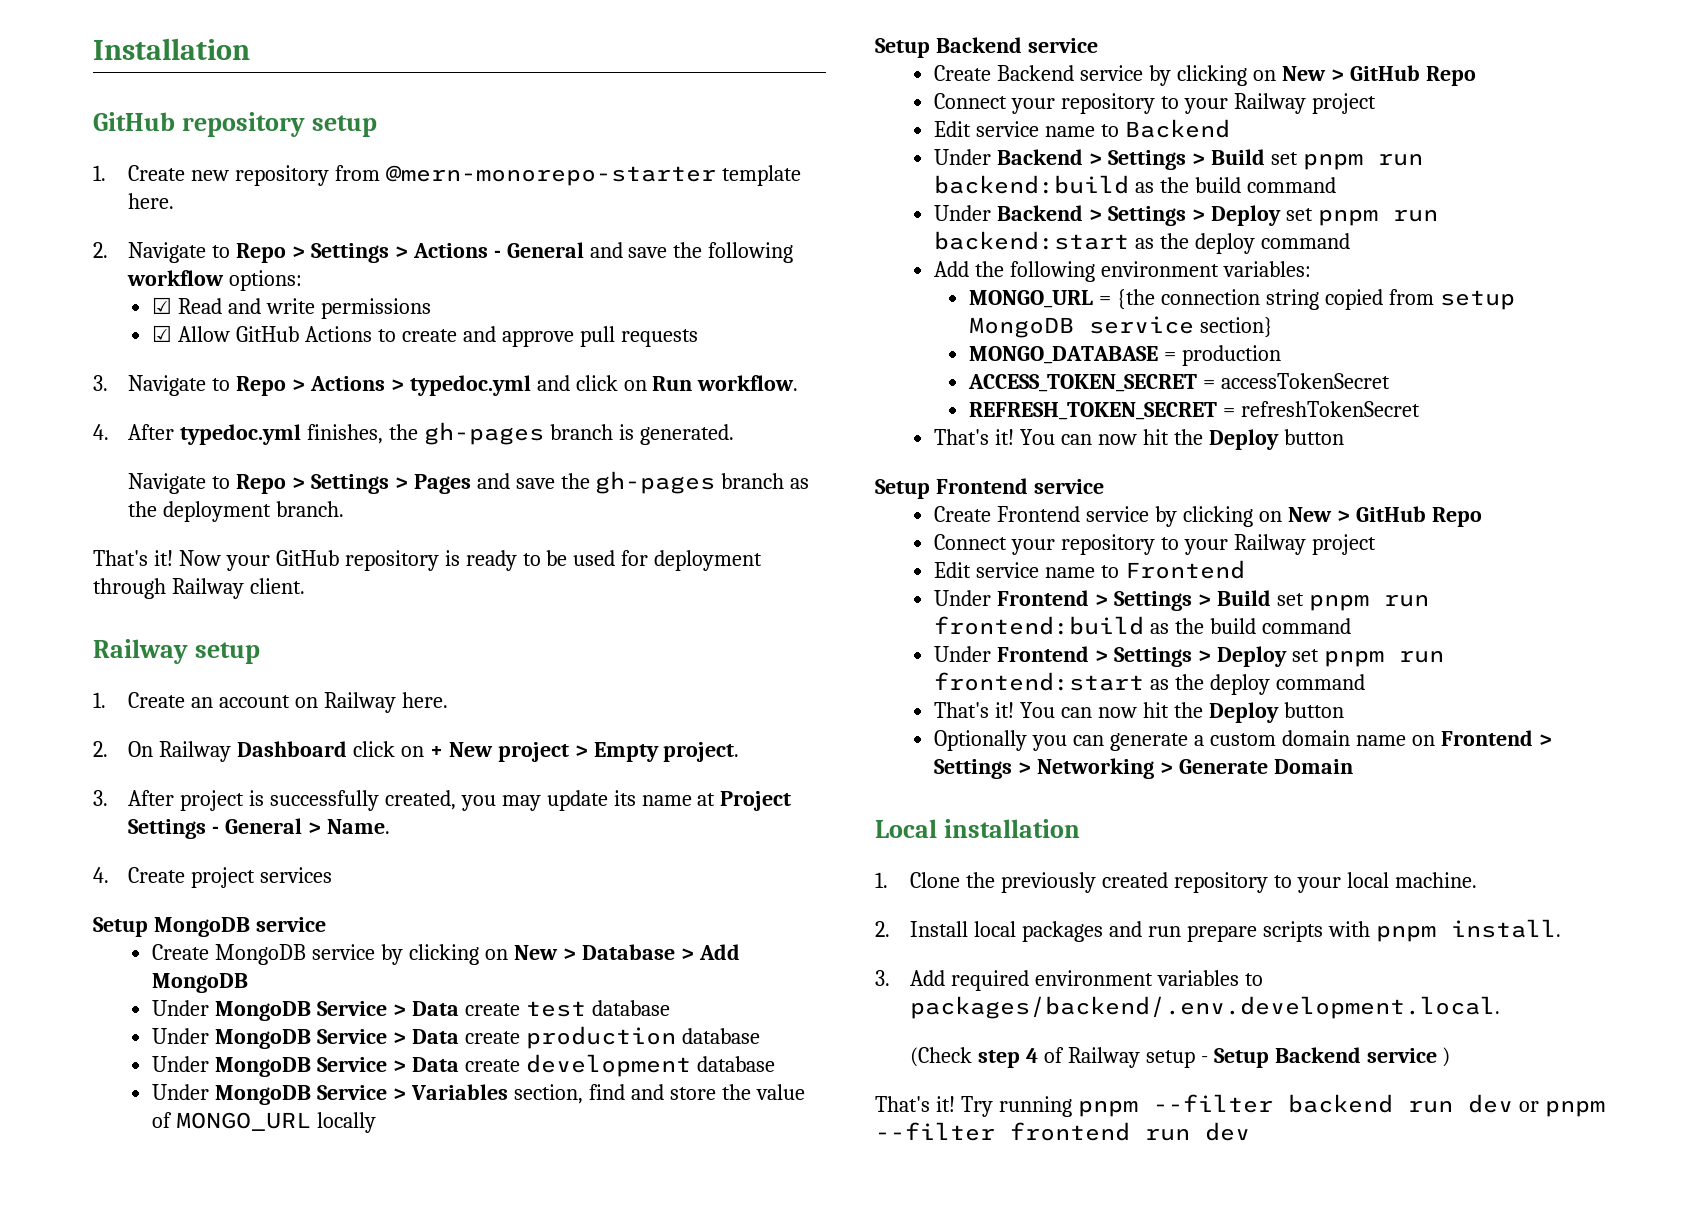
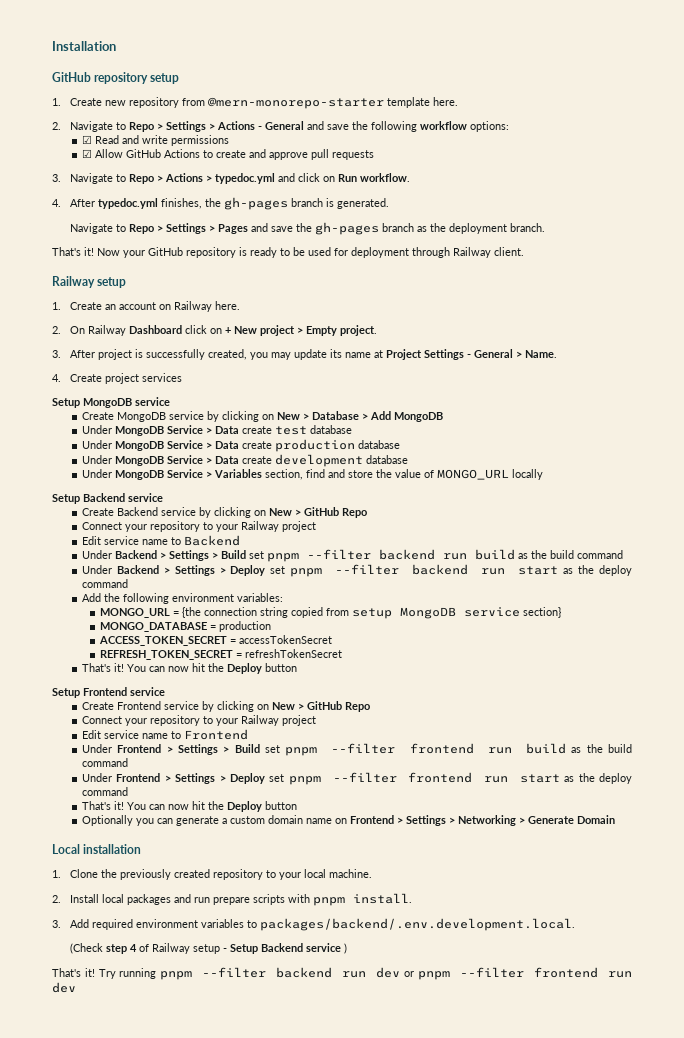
[1377,153,1423,166] [934,175,1130,194] run backend:build -> [307,549,516,560] --filter backend run build
[1392,209,1438,222] [934,231,1130,250] run backend:start -> [335,564,559,575] --filter backend run start
[1383,594,1429,607] [934,616,1145,635] run frontend:build -> [331,743,567,754] --filter frontend run build
[1398,650,1444,663] [934,672,1145,691] run frontend:start -> [332,772,560,783] --filter frontend run start

